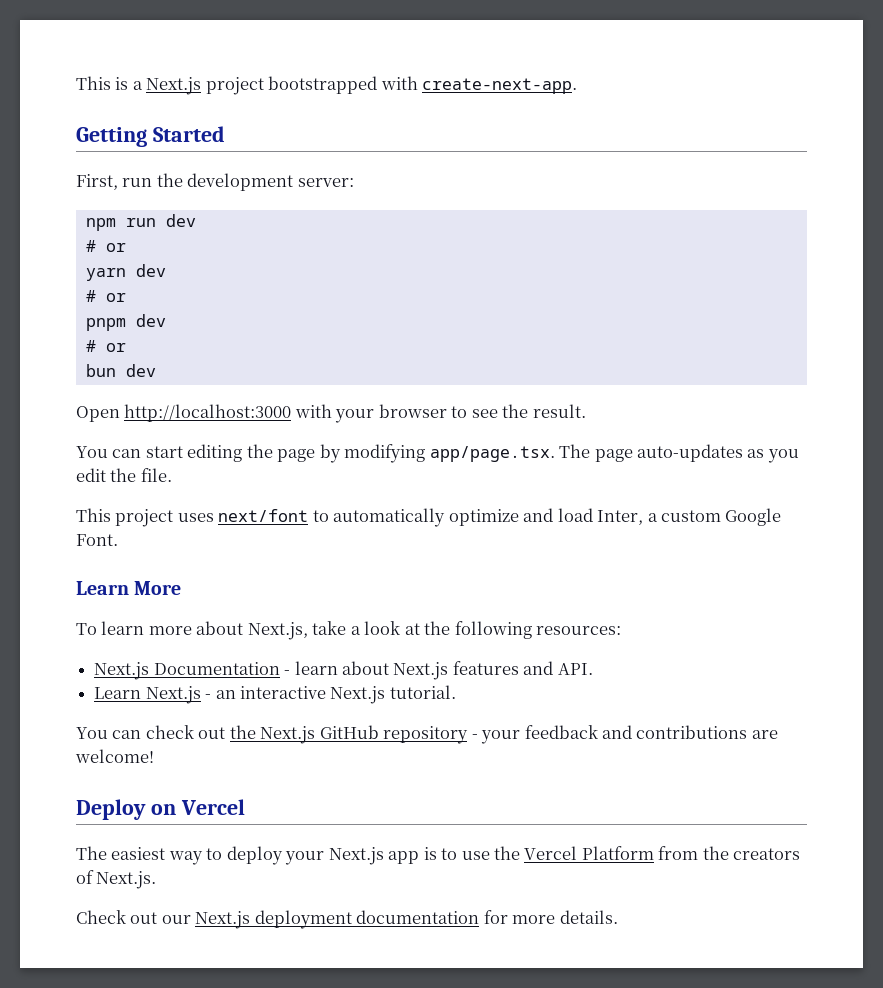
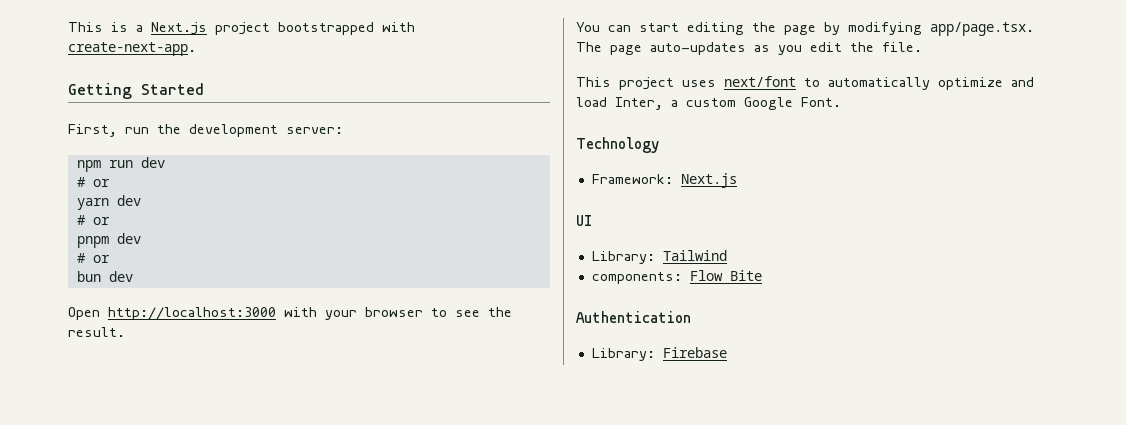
[76,581,182,595] [76,621,622,640] [94,661,593,680] [94,685,456,704] [76,725,778,744] [75,749,154,763] [76,799,245,820] [76,846,801,865] [76,870,157,889] [76,910,618,929] Learn More // To learn more about Next.js, take a look at the following resources: // Next.js Documentation - learn about Next.js features and API. // Learn Next.js - an interactive Next.js tutorial. // You can check out the Next.js GitHub repository - your feedback and contributions are welcome! // Deploy on Vercel // The easiest way to deploy your Next.js app is to use the Vercel Platform from the creators of Next.js. // Check out our Next.js deployment documentation for more details. -> [576,137,659,153] [591,173,737,188] [576,215,592,226] [591,250,727,264] [591,270,762,284] [576,311,691,323] [591,347,727,361] Technology // Framework: Next.js // UI // Library: Tailwind // components: Flow Bite // Authentication // Library: Firebase

